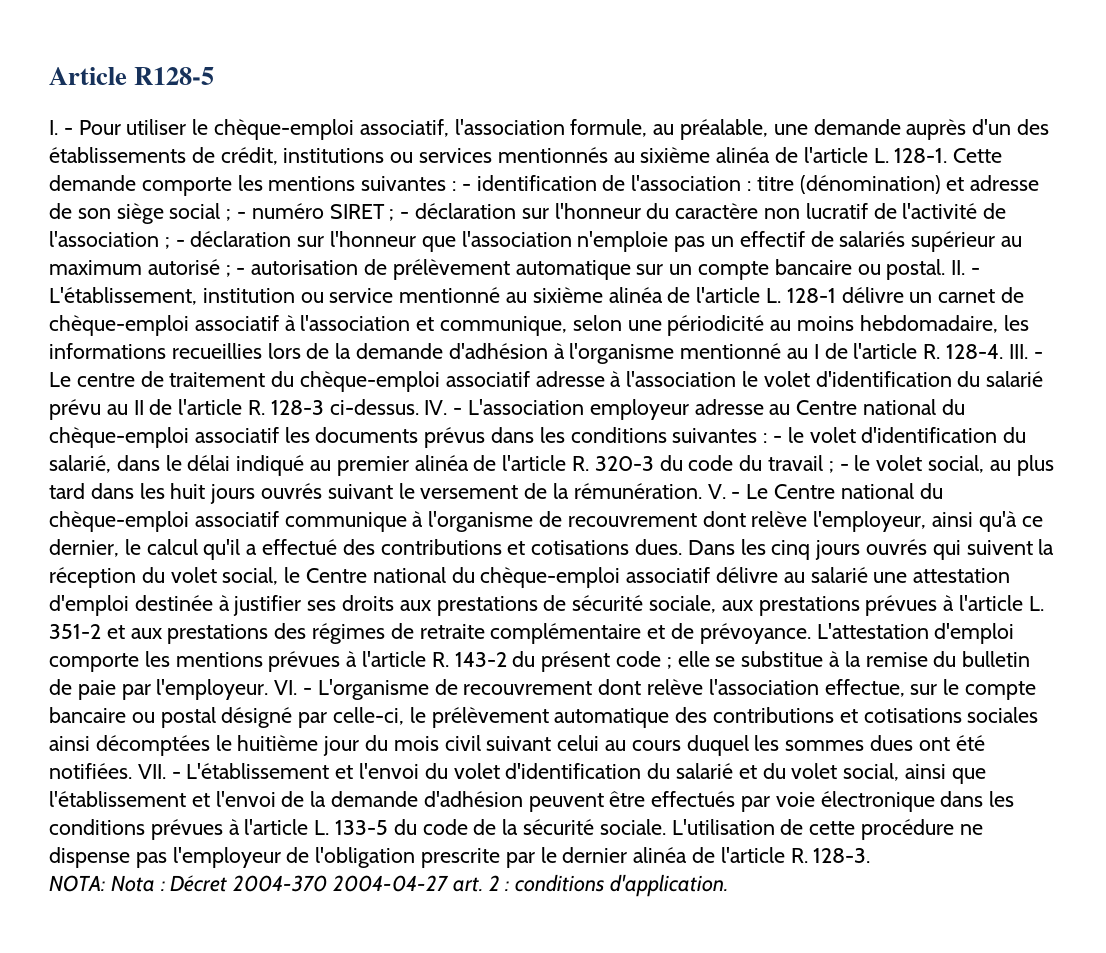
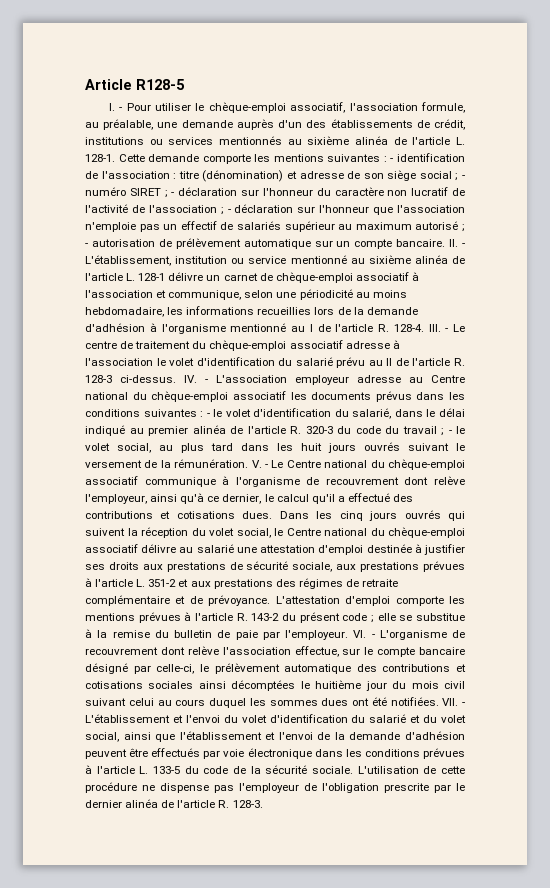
[774,259,946,280] bancaire ou postal. -> [396,239,446,247] bancaire.
[131,707,216,728] ou postal -> (465, 651) none
[49,874,729,897] // NOTA: Nota : Décret 2004-370 2004-04-27 art. 2 : conditions d'application. -> (263, 804) none

